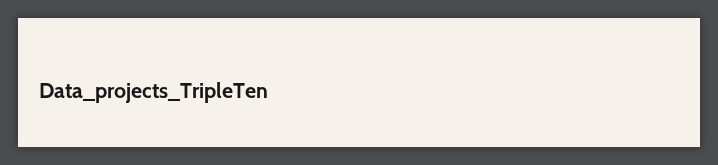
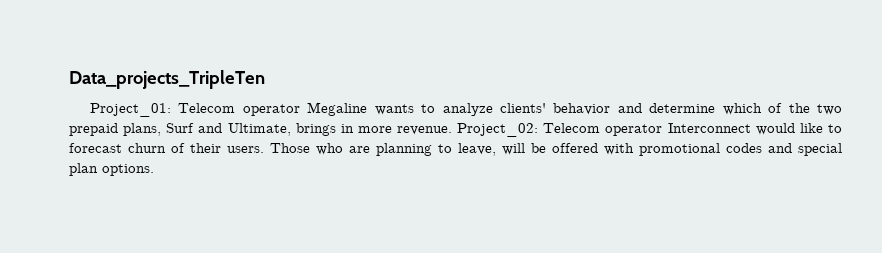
(268, 92) none -> [89,102,843,117] [69,123,842,137] [69,143,842,156] [69,163,154,176] // Project_01: Telecom operator Megaline wants to analyze clients' behavior and determine which of the two prepaid plans, Surf and Ultimate, brings in more revenue. Project_02: Telecom operator Interconnect would like to forecast churn of their users. Those who are planning to leave, will be offered with promotional codes and special plan options.

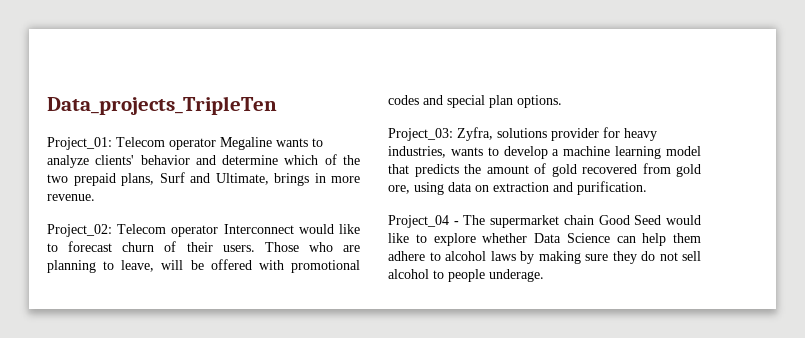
(453, 130) none -> (95, 197) //
(154, 170) none -> [388,127,657,141] [388,146,701,159] [388,163,701,177] [388,181,647,195] [388,215,701,228] [388,233,701,246] [388,251,701,264] [388,269,544,282] // Project_03: Zyfra, solutions provider for heavy industries, wants to develop a machine learning model that predicts the amount of gold recovered from gold ore, using data on extraction and purification. // Project_04 - The supermarket chain Good Seed would like to explore whether Data Science can help them adhere to alcohol laws by making sure they do not sell alcohol to people underage.

